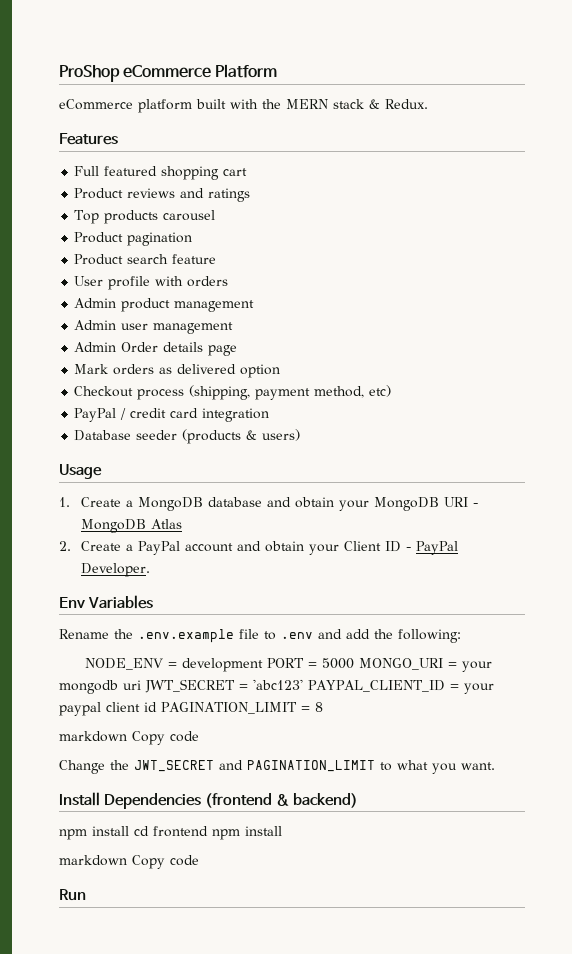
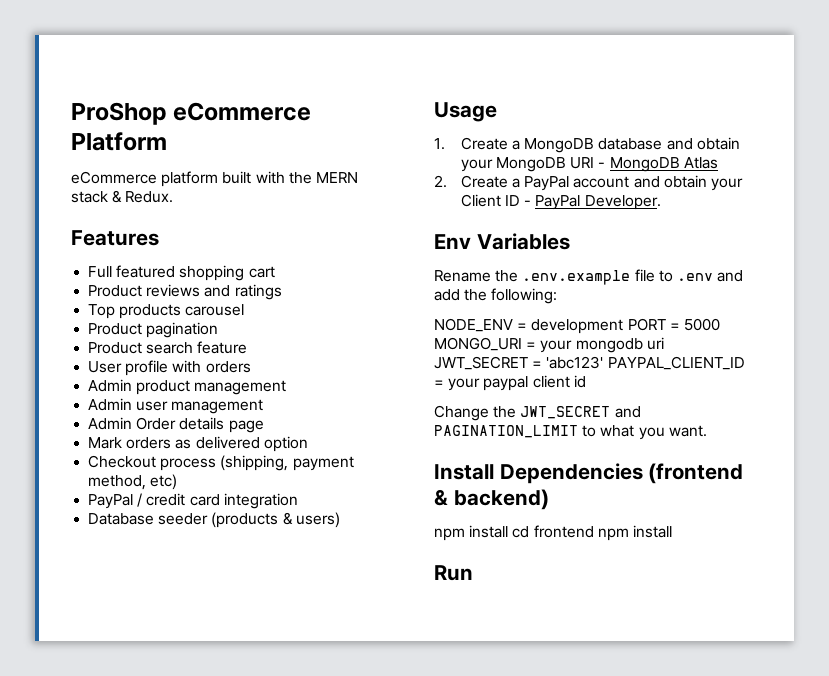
[161,702,323,714] [59,731,199,745] PAGINATION_LIMIT = 8 // markdown Copy code -> (586, 381) none
[59,855,199,869] // markdown Copy code -> (672, 531) none

